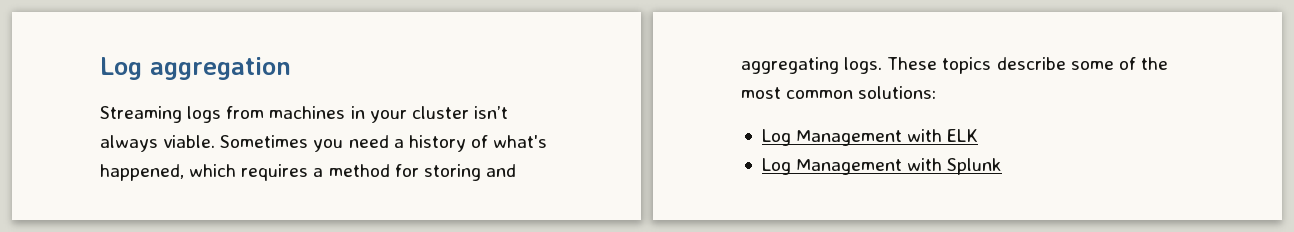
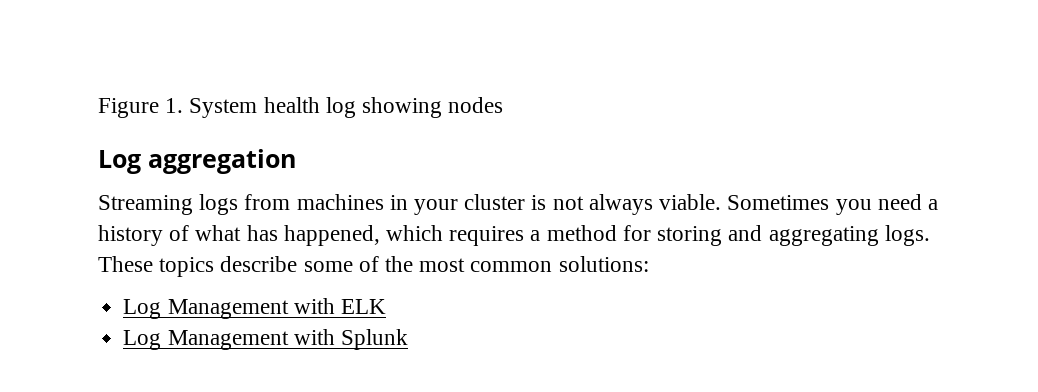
(100, 68) none -> [98,97,504,118] Figure 1. System health log showing nodes //
[473,106,508,119] isn’t -> [531,195,584,210] is not
[493,135,548,148] what's -> [195,225,278,241] what has

